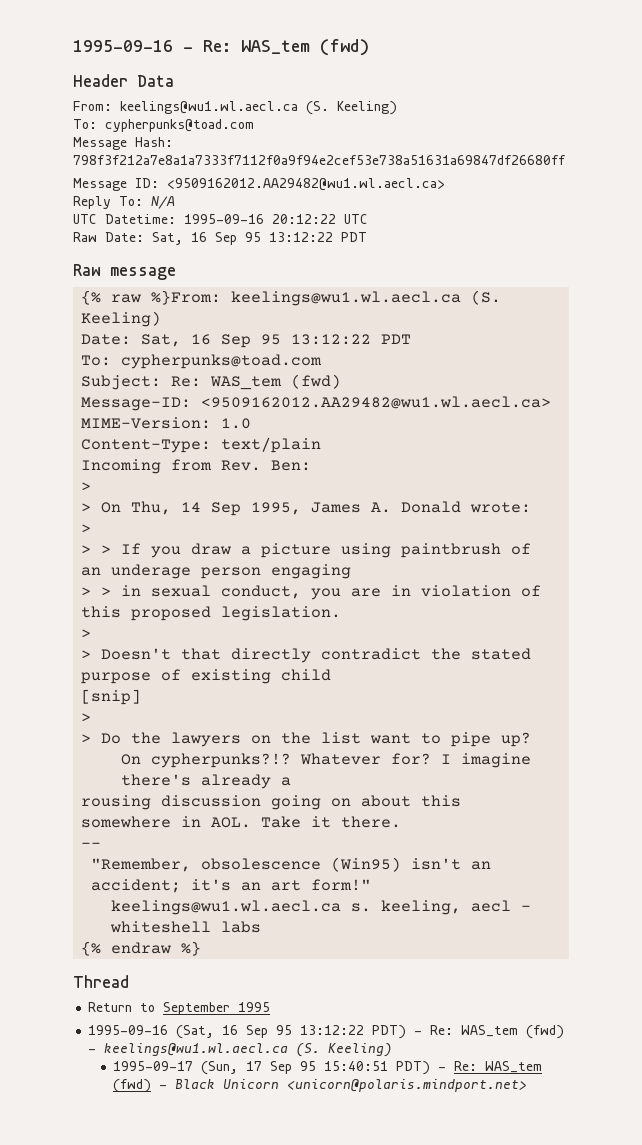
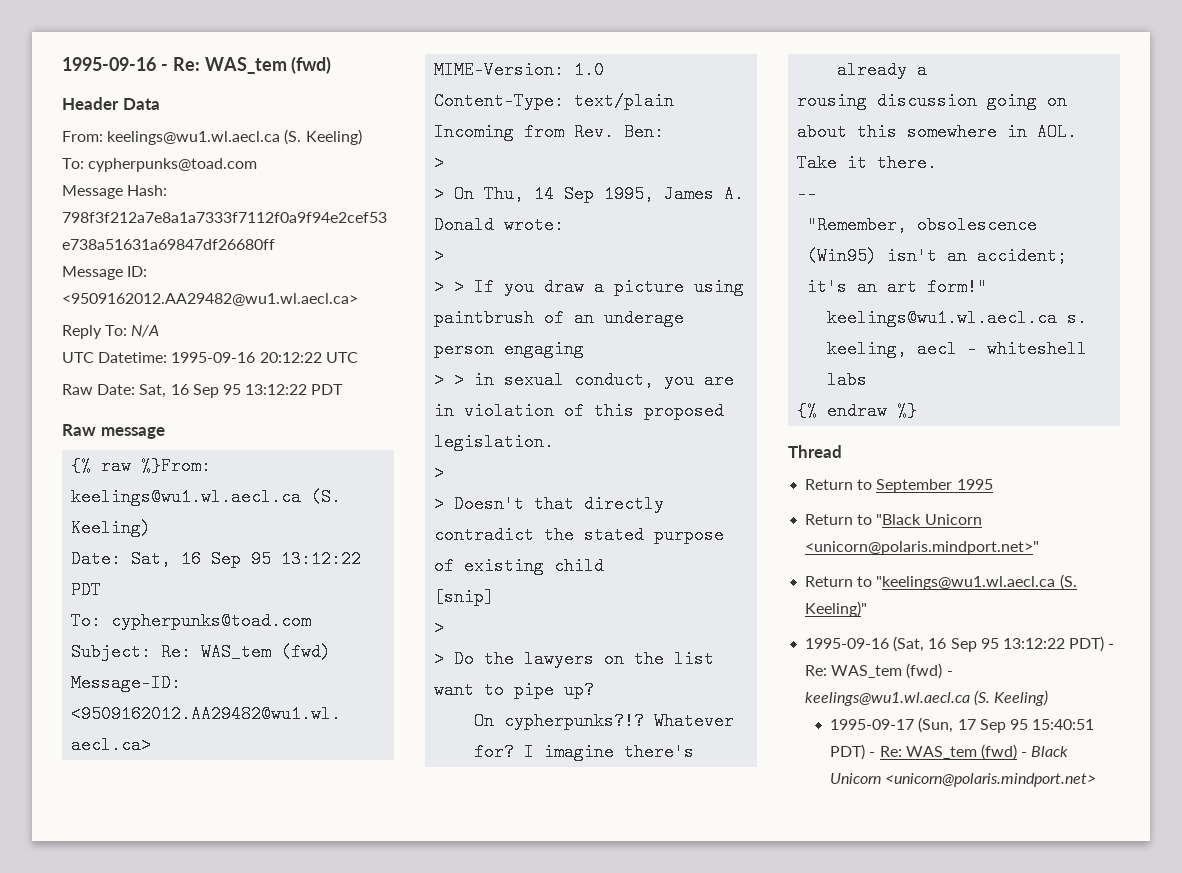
(271, 1007) none -> [805,514,982,525] [805,541,1040,555] [805,574,1077,590] [805,601,868,617] // Return to "Black Unicorn <unicorn@polaris.mindport.net>" // Return to "keelings@wu1.wl.aecl.ca (S. Keeling)"

